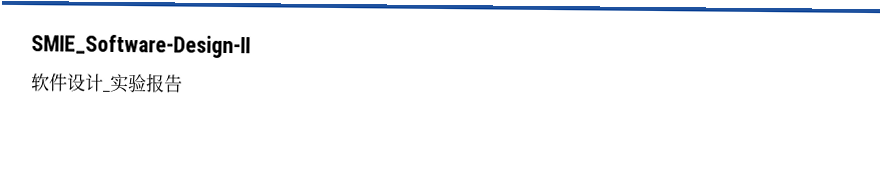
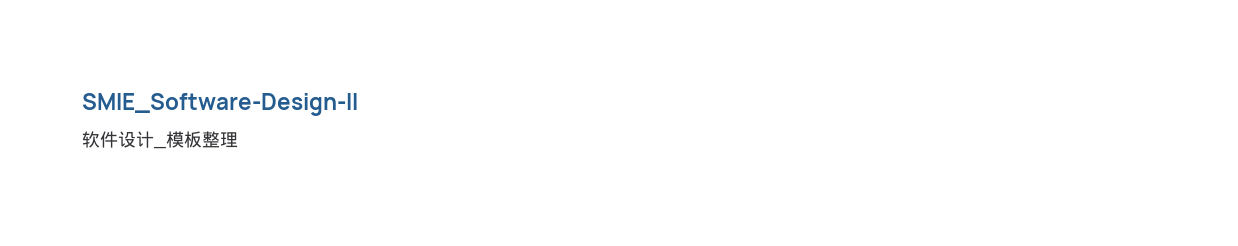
[110,73,183,94] 实验报告 -> [166,131,238,148] 模板整理

